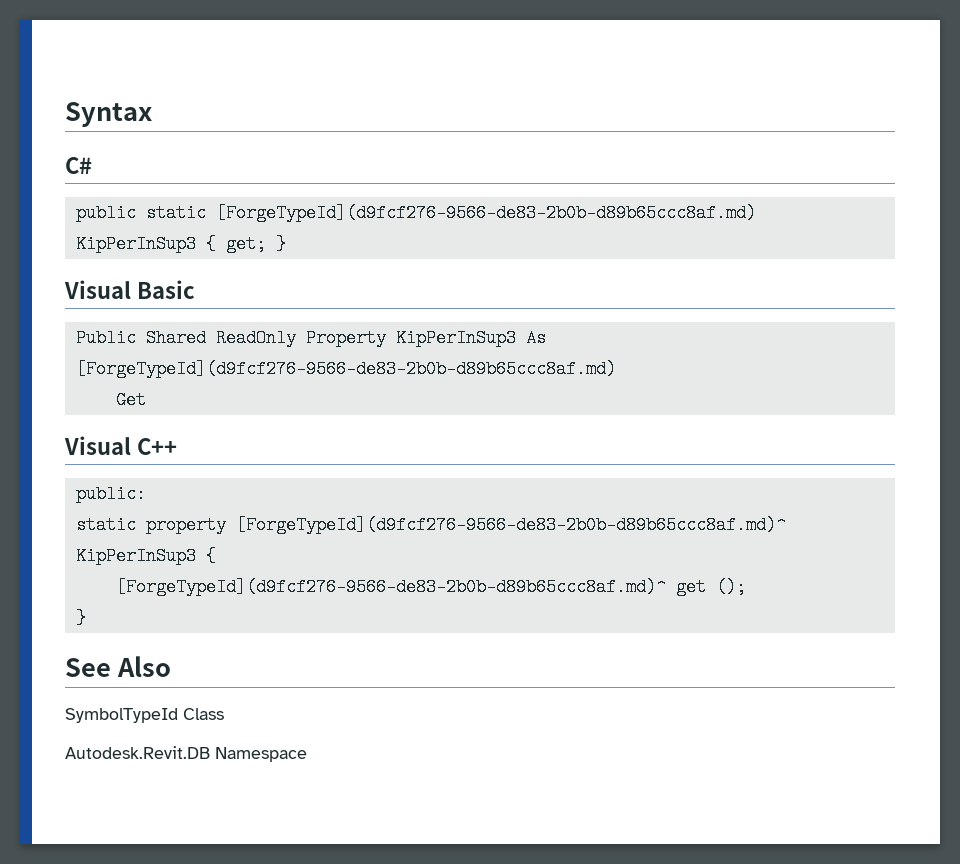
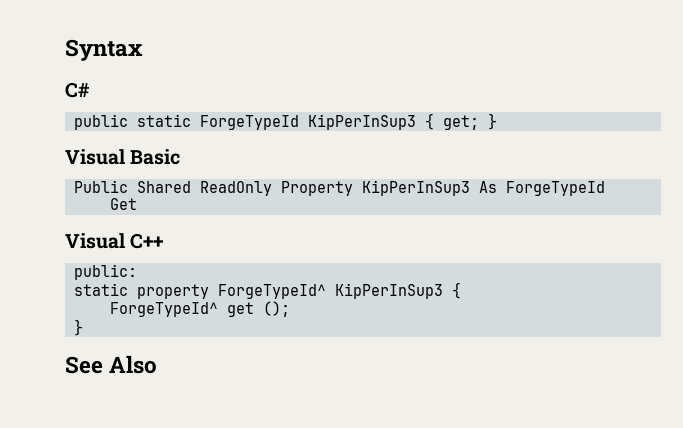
[215,204,756,222] [ForgeTypeId](d9fcf276-9566-de83-2b0b-d89b65ccc8af.md) -> [199,115,299,130] ForgeTypeId
[75,360,616,378] [ForgeTypeId](d9fcf276-9566-de83-2b0b-d89b65ccc8af.md) -> [505,181,605,196] ForgeTypeId
[235,516,786,534] [ForgeTypeId](d9fcf276-9566-de83-2b0b-d89b65ccc8af.md)^ -> [217,284,326,299] ForgeTypeId^
[115,578,666,596] [ForgeTypeId](d9fcf276-9566-de83-2b0b-d89b65ccc8af.md)^ -> [109,302,218,317] ForgeTypeId^
[65,708,224,723] [65,746,307,762] // SymbolTypeId Class // Autodesk.Revit.DB Namespace -> (158, 364) none

